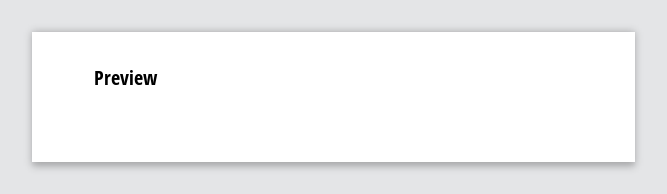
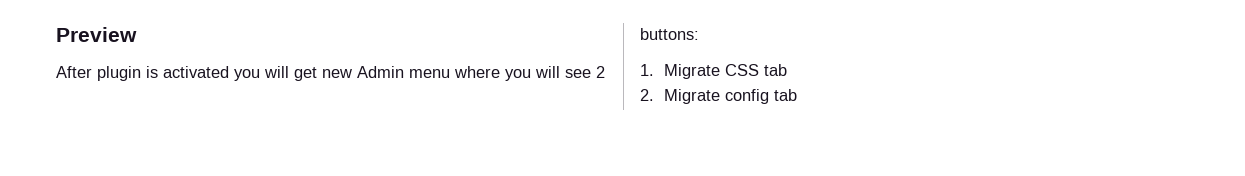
(158, 77) none -> [56,66,605,81] [640,28,699,40] [640,64,788,79] [640,89,798,104] // After plugin is activated you will get new Admin menu where you will see 2 buttons: // 1. Migrate CSS tab // 2. Migrate config tab

